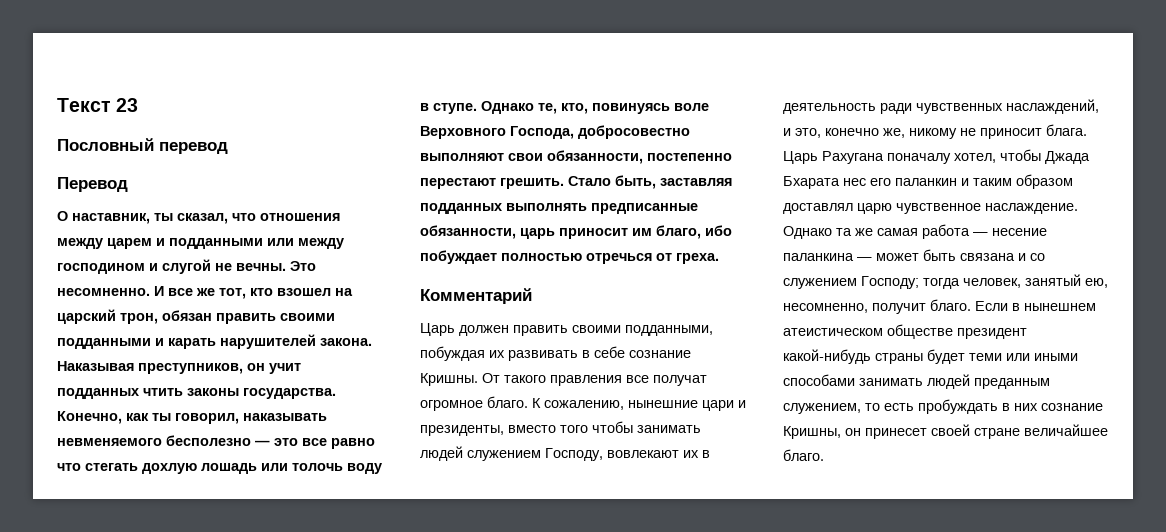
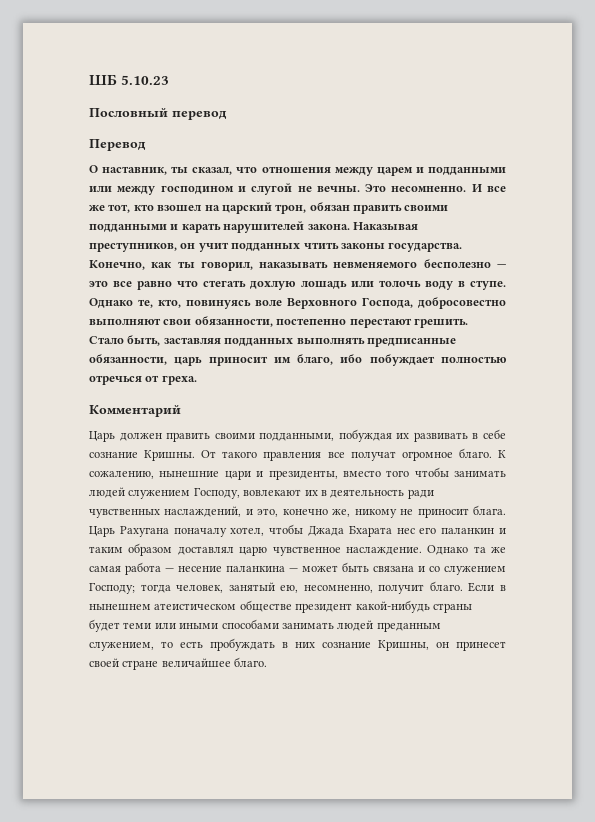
[57,98,139,112] Текст 23 -> [89,74,170,85] ШБ 5.10.23

